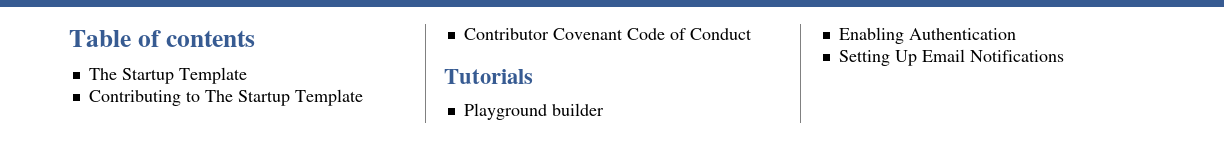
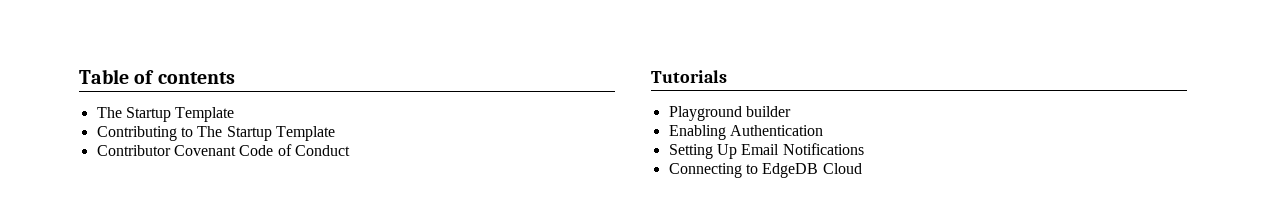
(1064, 56) none -> [668,163,862,178] // Connecting to EdgeDB Cloud

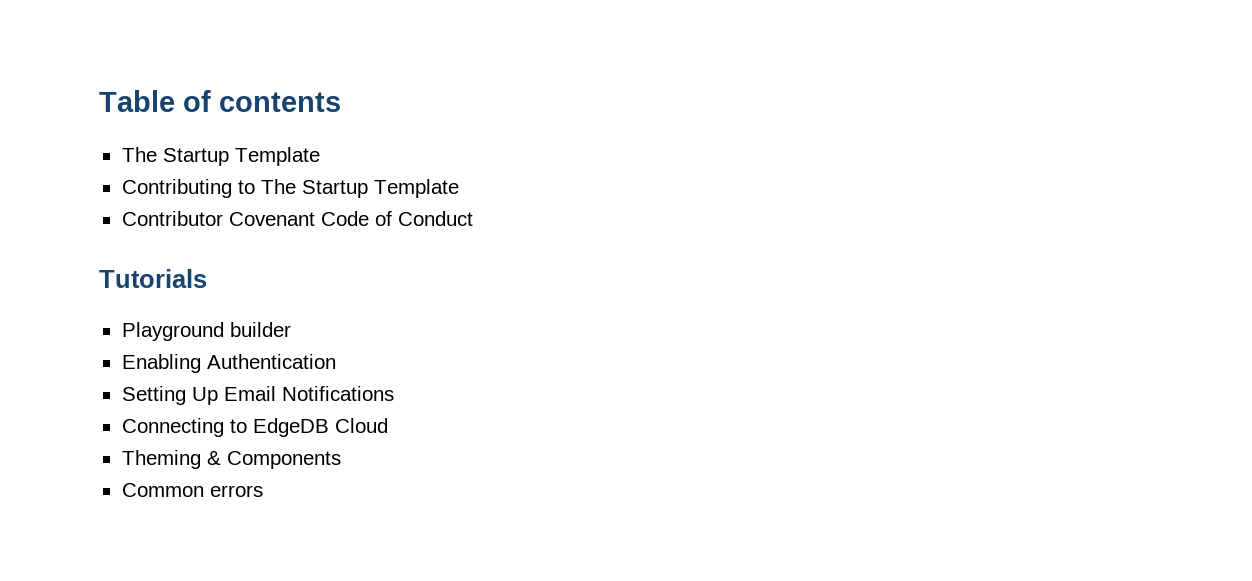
(862, 168) none -> [121,450,341,469] [121,483,263,497] // Theming & Components // Common errors

